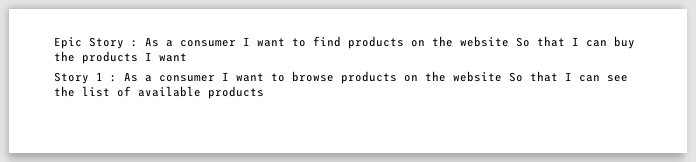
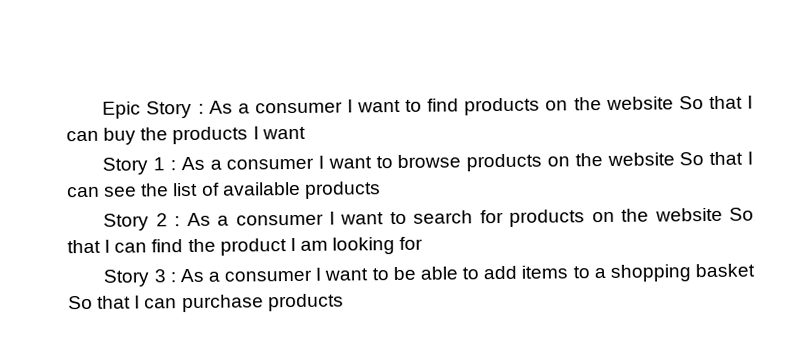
(264, 92) none -> [103,207,755,231] [67,236,424,256] [103,263,756,287] [68,293,344,313] // Story 2 : As a consumer I want to search for products on the website So that I can find the product I am looking for // Story 3 : As a consumer I want to be able to add items to a shopping basket So that I can purchase products

